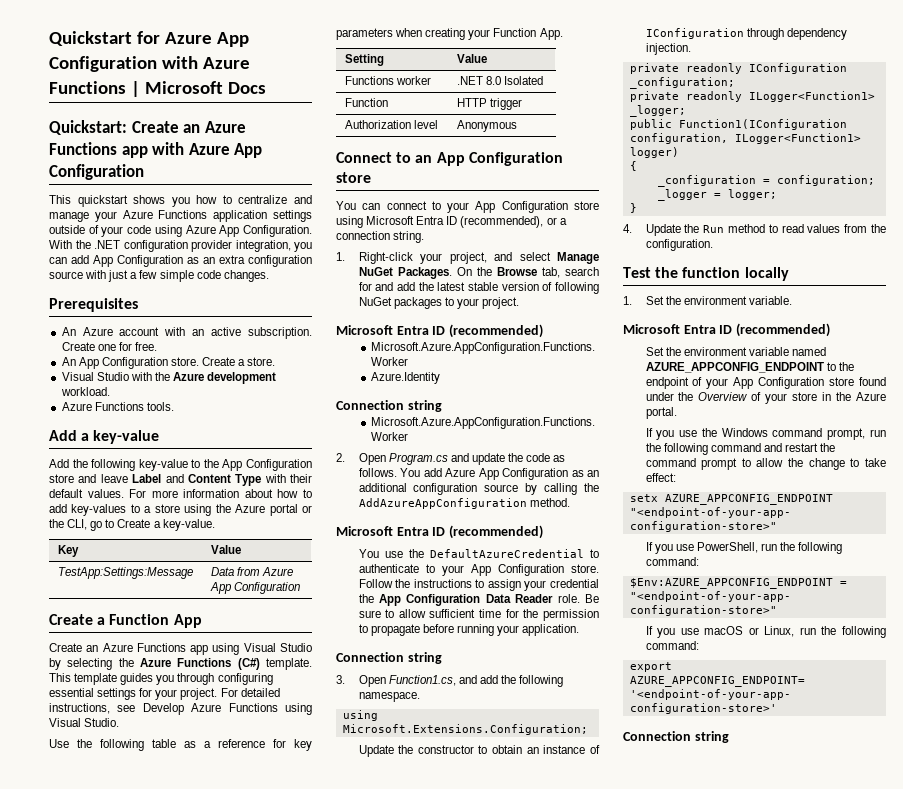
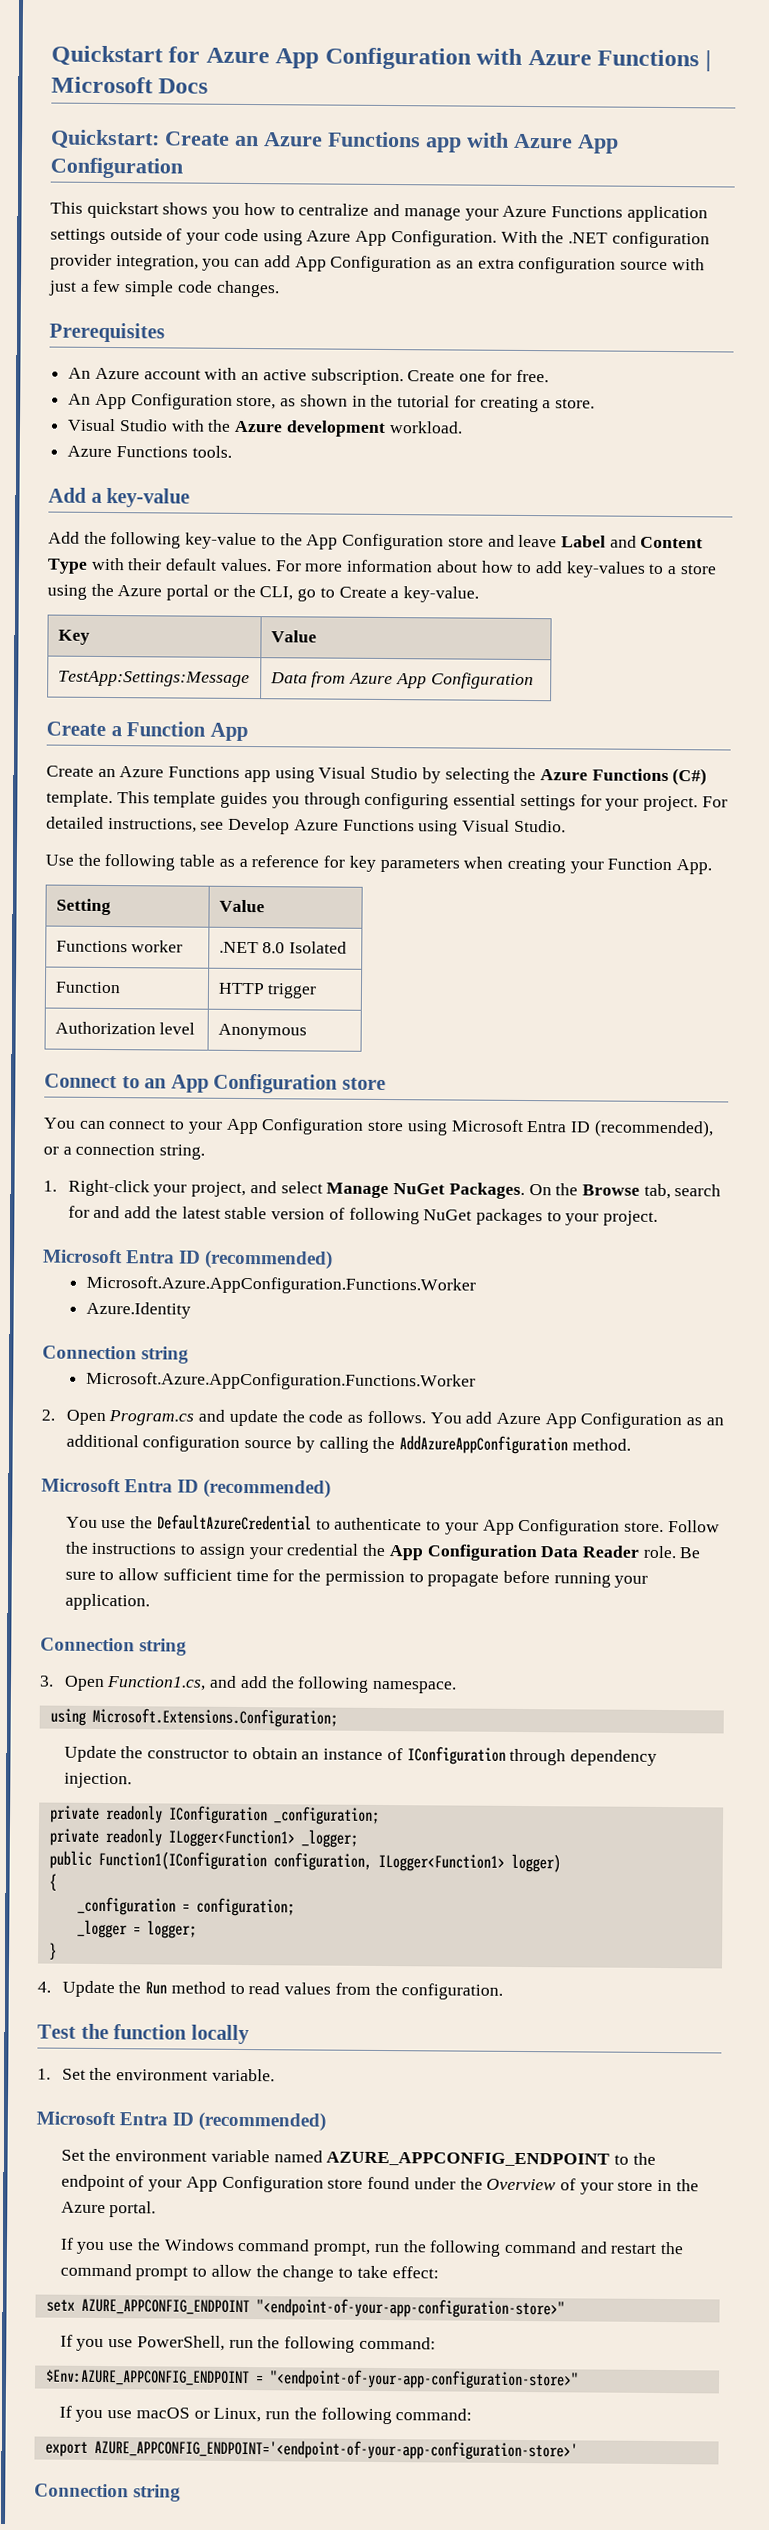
[170,357,236,366] store. Create -> [236,394,539,413] store, as shown in the tutorial for creating

